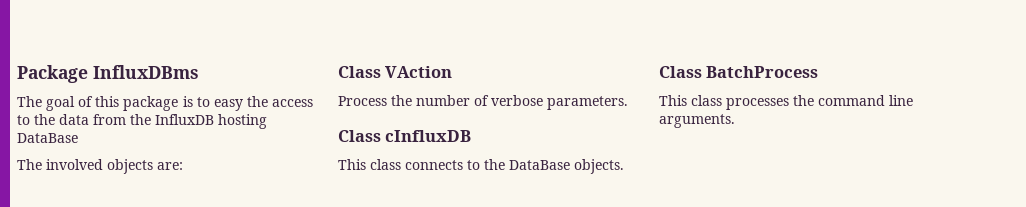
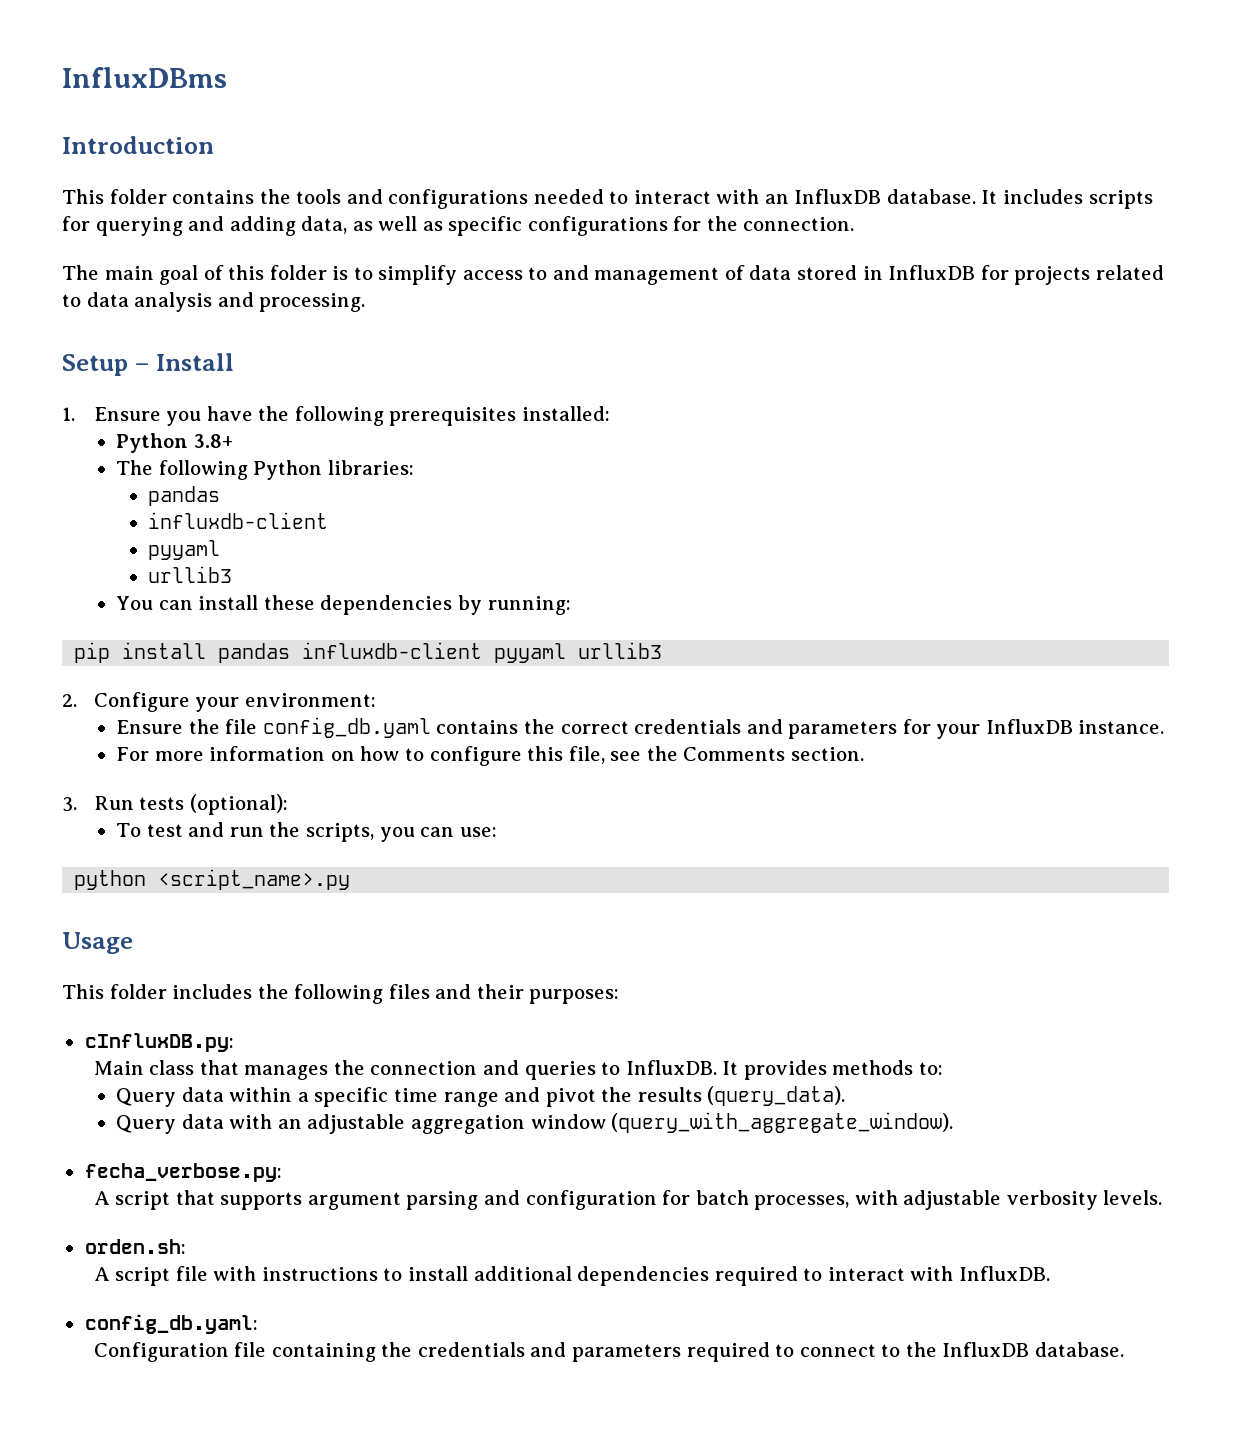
[17,65,88,83] Package -> (62, 77) none
[17,96,42,107] // The -> [62,136,214,154] [62,189,1153,209] [62,216,855,236] [62,265,154,280] // Introduction // This folder contains the tools and configurations needed to interact with an InfluxDB database. It includes scripts for querying and adding data, as well as specific configurations for the connection. // The main
[123,96,179,111] package -> [269,265,327,280] folder
[213,96,313,111] [17,114,267,129] [17,133,78,143] [17,159,183,174] [338,66,453,78] [338,95,628,110] [338,130,472,142] [338,159,624,174] [659,66,819,78] [659,95,913,110] [659,114,735,128] easy the access to the data from the InfluxDB hosting DataBase // The involved objects are: // Class VAction // Process the number of verbose parameters. // Class cInfluxDB // This class connects to the DataBase objects. // Class BatchProcess // This class processes the command line arguments. -> [378,265,1164,285] [62,292,366,312] [62,353,234,376] [62,406,610,426] [116,433,233,453] [116,460,414,480] [148,486,221,506] [148,512,329,529] [148,540,221,560] [148,566,233,583] [116,595,571,615] [74,642,663,663] [62,692,376,712] [116,717,1165,739] [116,746,864,766] [62,794,288,815] [116,822,497,842] [74,869,351,890] [62,932,133,954] [62,984,620,1004] [84,1033,234,1052] [93,1060,943,1080] [116,1086,846,1107] [116,1112,954,1134] [84,1163,282,1182] [93,1190,1163,1210] [84,1239,186,1254] [93,1266,1050,1286] [84,1314,258,1334] [93,1342,1124,1362] simplify access to and management of data stored in InfluxDB for projects related to data analysis and processing. // Setup – Install // 1. Ensure you have the following prerequisites installed: // Python 3.8+ // The following Python libraries: // pandas // influxdb-client // pyyaml // urllib3 // You can install these dependencies by running: // pip install pandas influxdb-client pyyaml urllib3 // 2. Configure your environment: // Ensure the file config_db.yaml contains the correct credentials and parameters for your InfluxDB instance. // For more information on how to configure this file, see the Comments section. // 3. Run tests (optional): // To test and run the scripts, you can use: // python <script_name>.py // Usage // This folder includes the following files and their purposes: // cInfluxDB.py: // Main class that manages the connection and queries to InfluxDB. It provides methods to: // Query data within a specific time range and pivot the results (query_data). // Query data with an adjustable aggregation window (query_with_aggregate_window). // fecha_verbose.py: // A script that supports argument parsing and configuration for batch processes, with adjustable verbosity levels. // orden.sh: // A script file with instructions to install additional dependencies required to interact with InfluxDB. // config_db.yaml: // Configuration file containing the credentials and parameters required to connect to the InfluxDB database.

